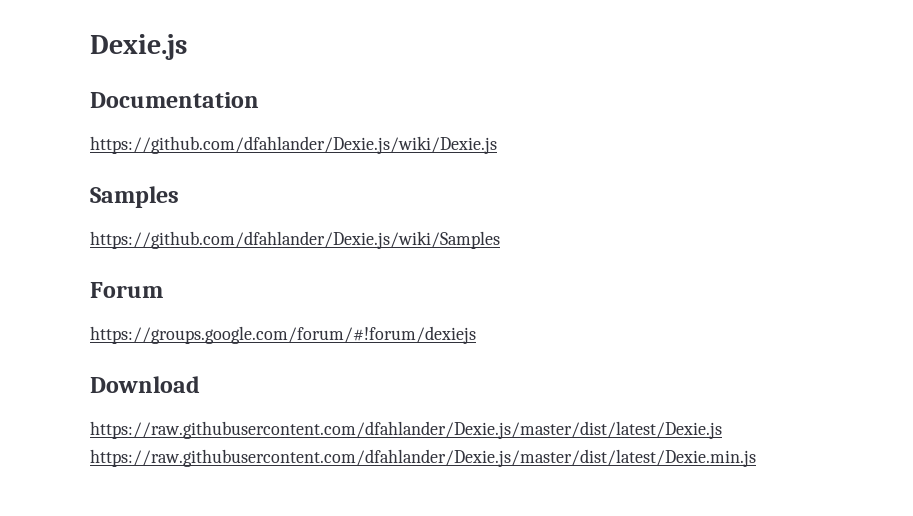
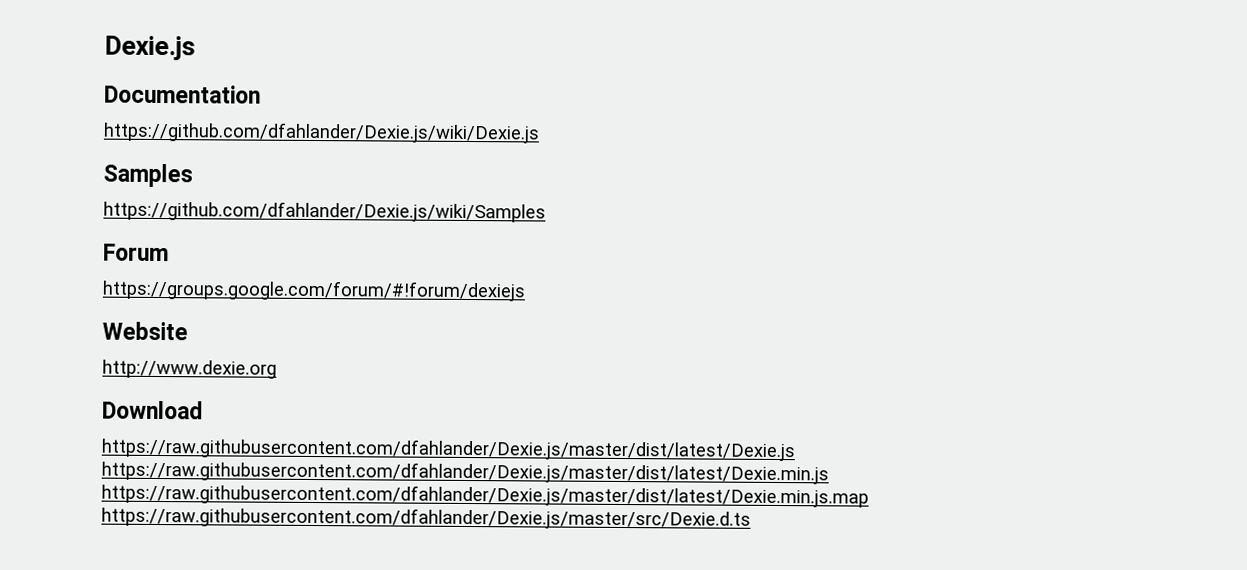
(476, 335) none -> [102,321,188,341] [102,359,277,379] // Website // http://www.dexie.org
(756, 458) none -> [101,483,869,508] [101,506,751,530] https://raw.githubusercontent.com/dfahlander/Dexie.js/master/dist/latest/Dexie.min.js.map https://raw.githubusercontent.com/dfahlander/Dexie.js/master/src/Dexie.d.ts

